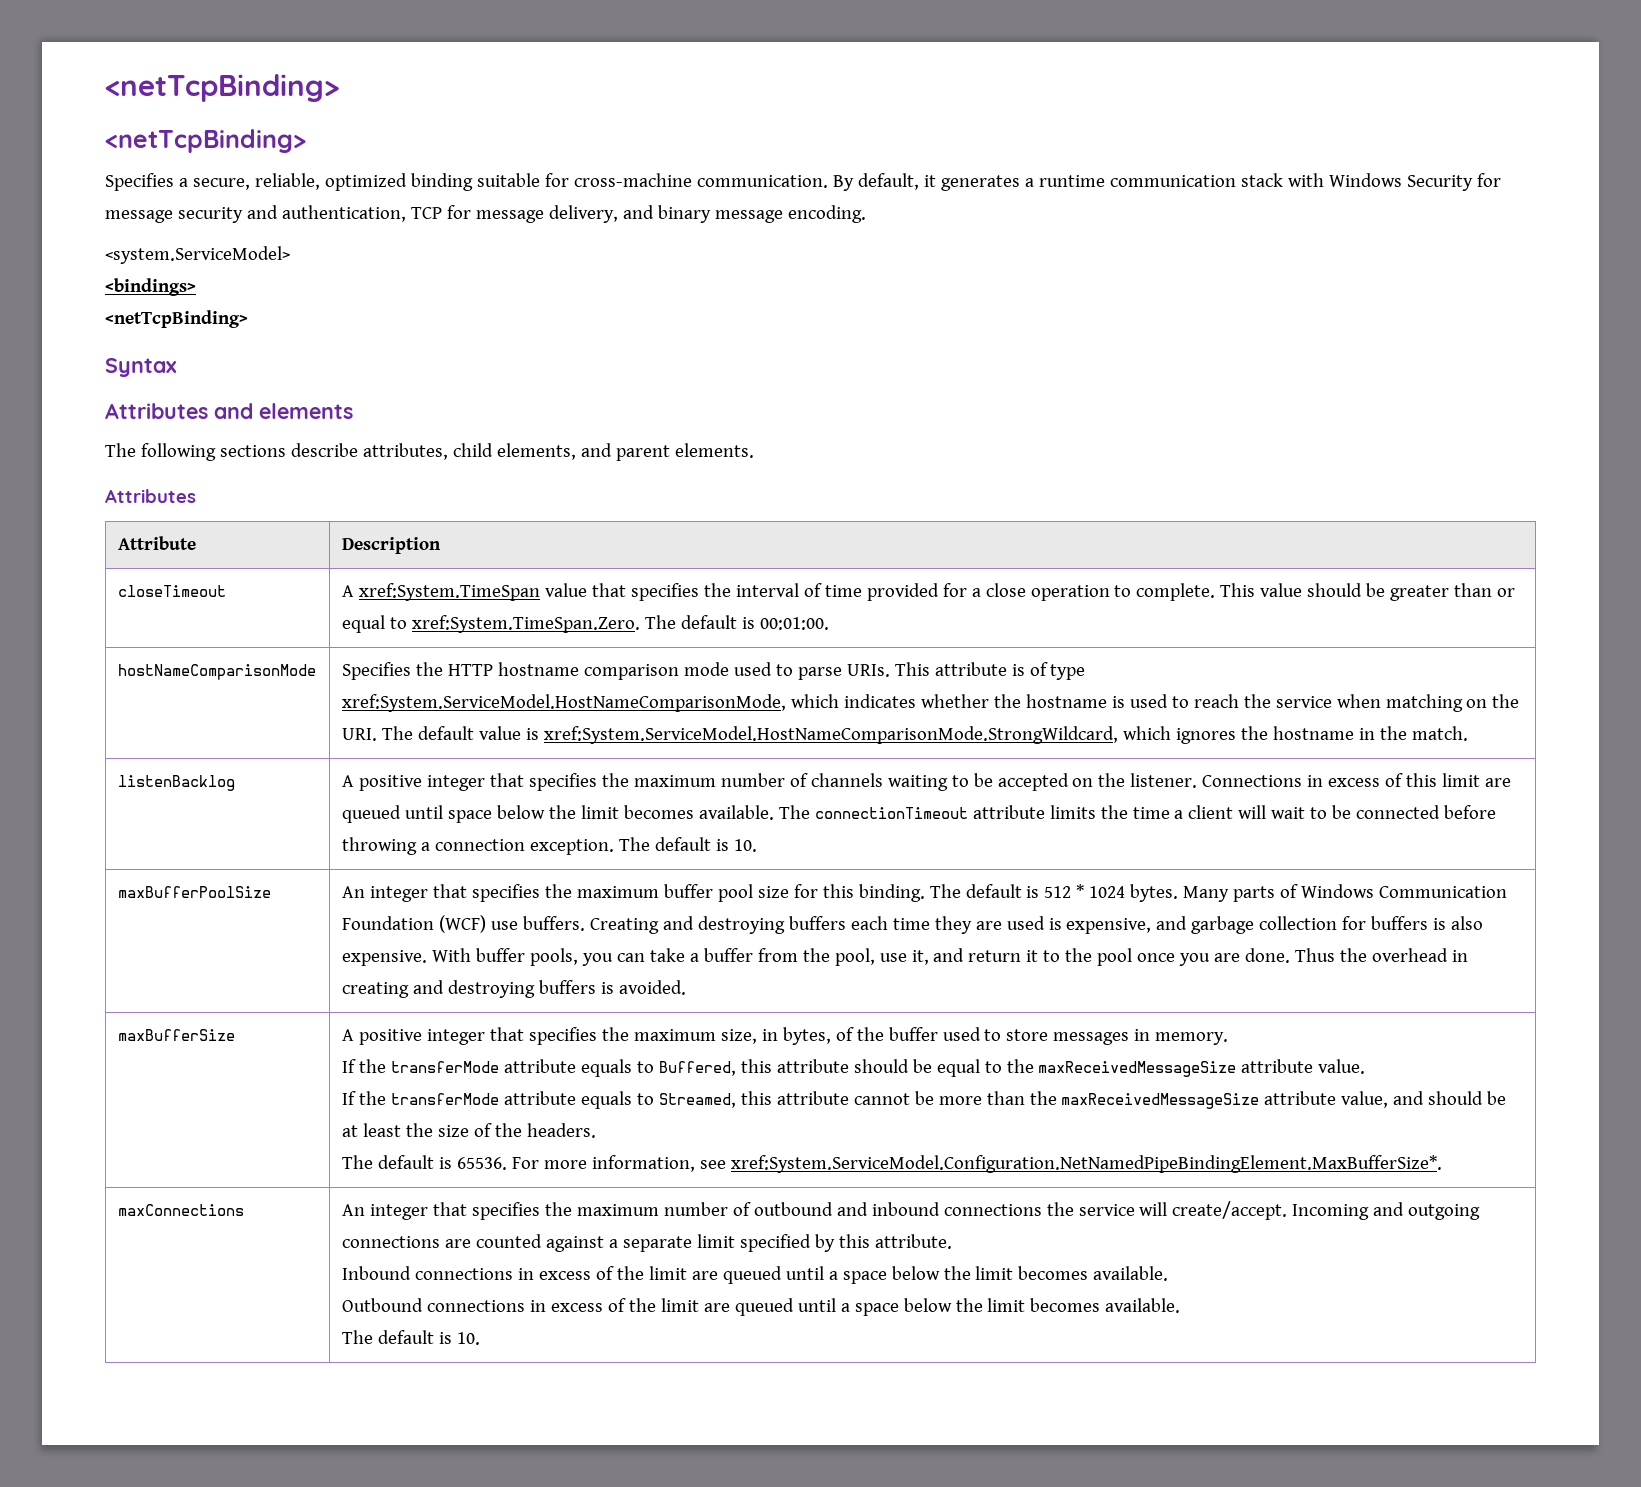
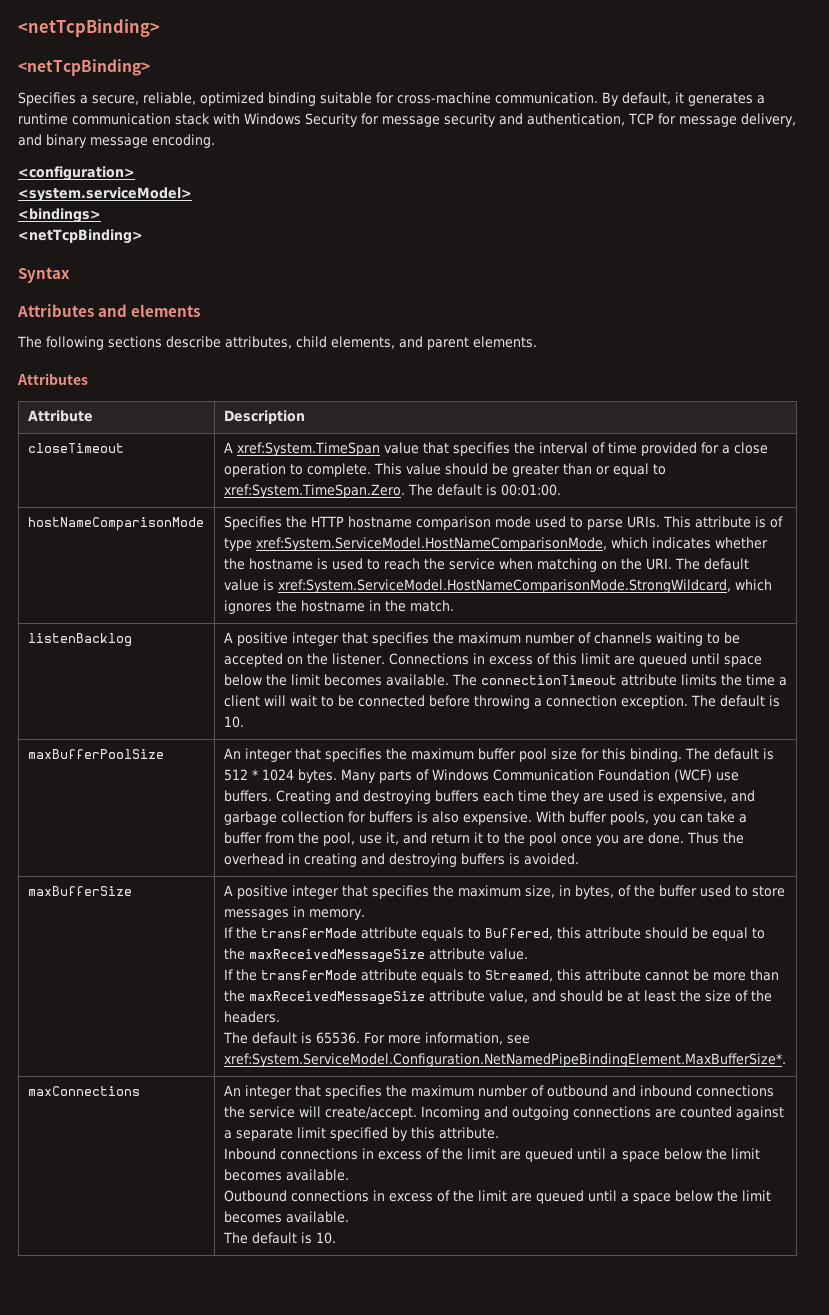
[105,246,290,264] <system.ServiceModel> -> [18,166,135,181] [18,187,192,202] <configuration> // <system.serviceModel>

